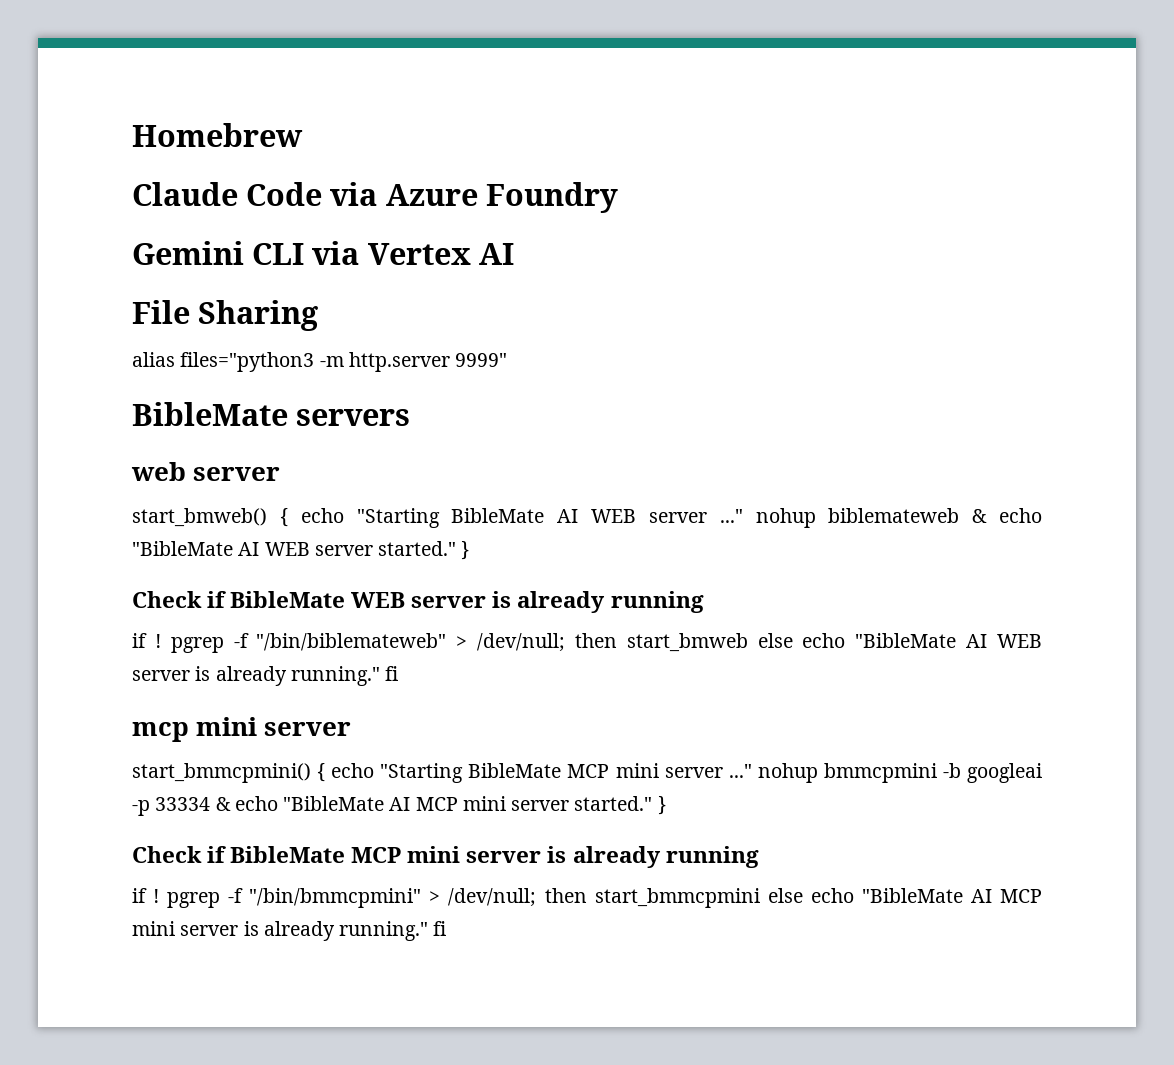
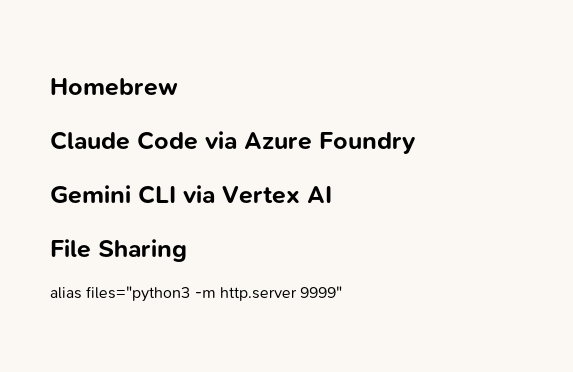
[132,402,411,426] [131,462,281,481] [132,508,1042,528] [132,541,470,560] [132,591,704,613] [132,633,1042,653] [132,666,399,686] [132,717,352,742] [132,763,1042,783] [132,796,666,816] [132,846,759,868] [132,888,1043,908] [132,921,447,941] // BibleMate servers // web server // start_bmweb() { echo "Starting BibleMate AI WEB server ..." nohup biblemateweb & echo "BibleMate AI WEB server started." } // Check if BibleMate WEB server is already running // if ! pgrep -f "/bin/biblemateweb" > /dev/null; then start_bmweb else echo "BibleMate AI WEB server is already running." fi // mcp mini server // start_bmmcpmini() { echo "Starting BibleMate MCP mini server ..." nohup bmmcpmini -b googleai -p 33334 & echo "BibleMate AI MCP mini server started." } // Check if BibleMate MCP mini server is already running // if ! pgrep -f "/bin/bmmcpmini" > /dev/null; then start_bmmcpmini else echo "BibleMate AI MCP mini server is already running." fi -> (343, 292) none

